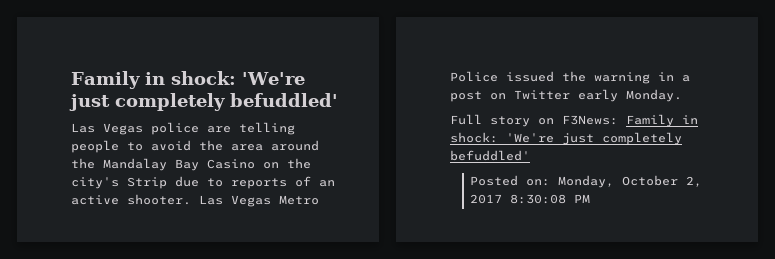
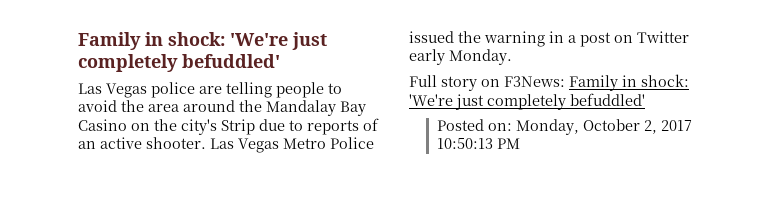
[509,194,566,204] 8:30:08 -> [436,138,493,149] 10:50:13

